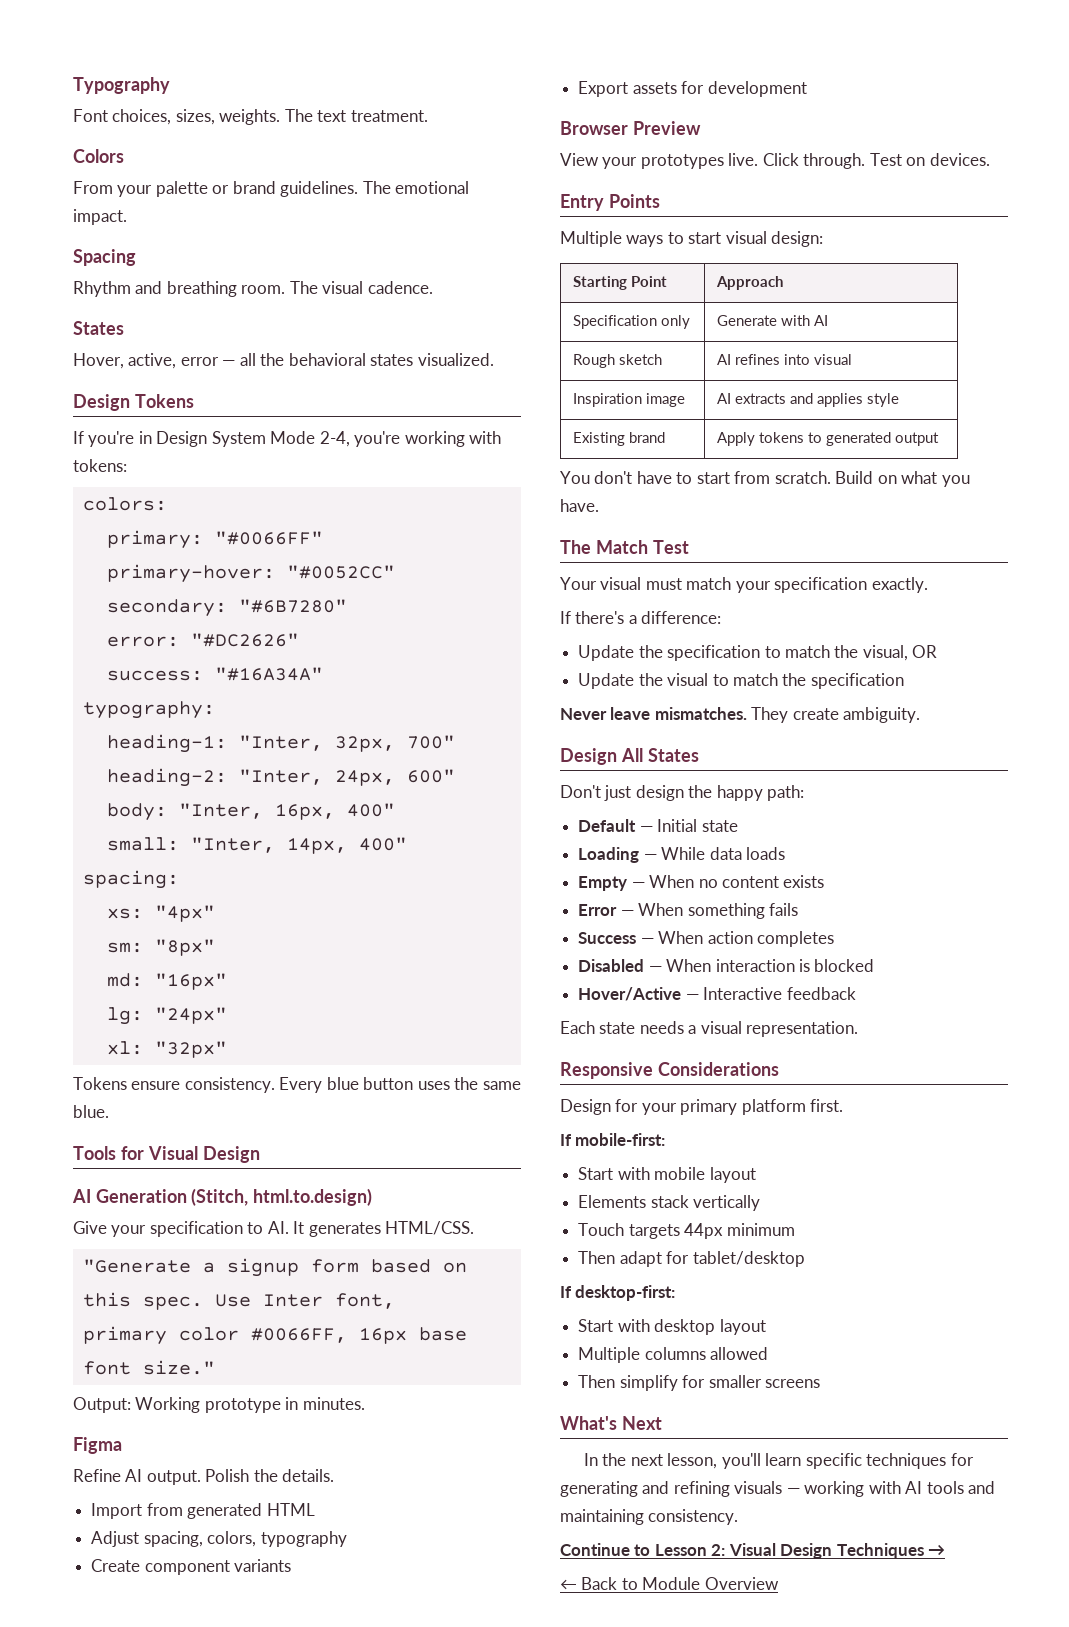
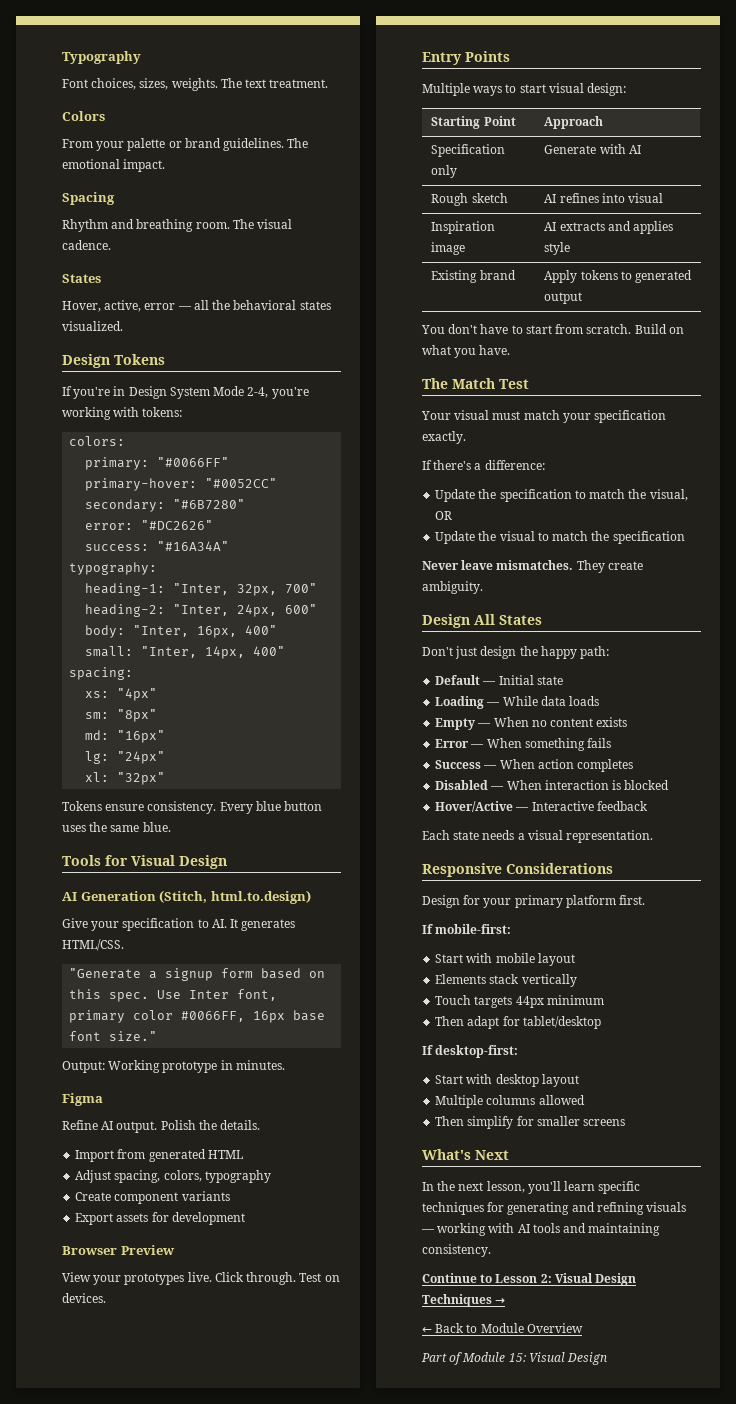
(779, 1583) none -> [421,1352,608,1365] // Part of Module 15: Visual Design

